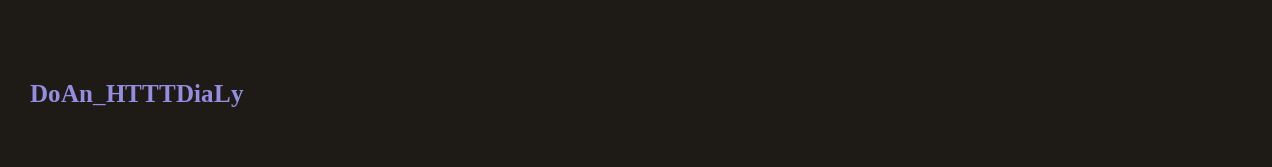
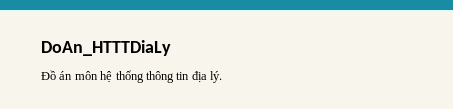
(244, 95) none -> [41,70,222,83] // Đồ án môn hệ thống thông tin địa lý.

